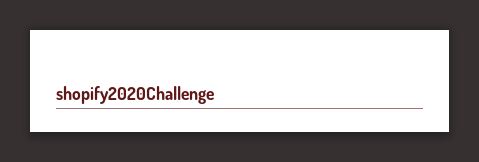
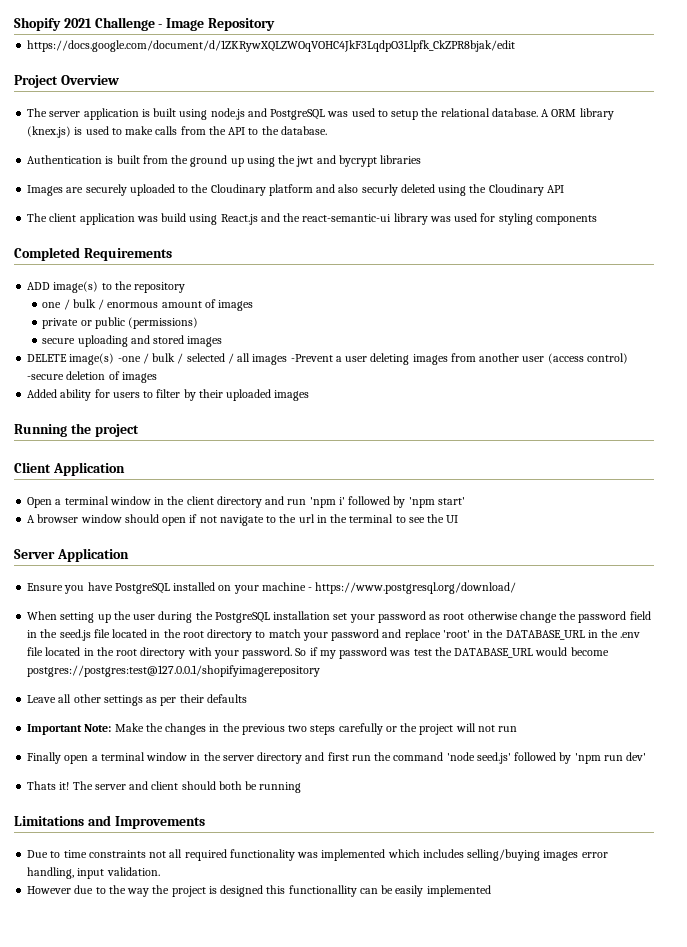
[56,86,214,104] shopify2020Challenge -> [14,17,275,31] [27,40,516,52] [14,75,119,88] [27,108,614,120] [27,126,327,138] [27,155,422,167] [27,184,564,196] [27,213,597,225] [14,247,172,261] [27,281,186,293] [42,299,254,311] [42,317,199,329] [42,335,223,347] [27,353,628,365] [27,371,157,383] [27,389,310,401] [14,423,139,437] [14,462,125,476] [27,496,465,508] [27,514,459,526] [14,548,129,562] [27,582,517,594] [27,611,651,623] [27,629,641,641] [27,647,609,659] [27,665,321,677] [27,694,247,706] [27,723,518,735] [27,752,647,764] [27,781,302,793] [14,815,205,829] [27,849,608,861] [27,867,160,879] [27,885,491,897] Shopify 2021 Challenge - Image Repository // https://docs.google.com/document/d/1ZKRywXQLZWOqVOHC4JkF3LqdpO3Llpfk_CkZPR8bjak/edit // Project Overview // The server application is built using node.js and PostgreSQL was used to setup the relational database. A ORM library (knex.js) is used to make calls from the API to the database. // Authentication is built from the ground up using the jwt and bycrypt libraries // Images are securely uploaded to the Cloudinary platform and also securly deleted using the Cloudinary API // The client application was build using React.js and the react-semantic-ui library was used for styling components // Completed Requirements // ADD image(s) to the repository // one / bulk / enormous amount of images // private or public (permissions) // secure uploading and stored images // DELETE image(s) -one / bulk / selected / all images -Prevent a user deleting images from another user (access control) -secure deletion of images // Added ability for users to filter by their uploaded images // Running the project // Client Application // Open a terminal window in the client directory and run 'npm i' followed by 'npm start' // A browser window should open if not navigate to the url in the terminal to see the UI // Server Application // Ensure you have PostgreSQL installed on your machine - https://www.postgresql.org/download/ // When setting up the user during the PostgreSQL installation set your password as root otherwise change the password field in the seed.js file located in the root directory to match your password and replace 'root' in the DATABASE_URL in the .env file located in the root directory with your password. So if my password was test the DATABASE_URL would become postgres://postgres:test@127.0.0.1/shopifyimagerepository // Leave all other settings as per their defaults // Important Note: Make the changes in the previous two steps carefully or the project will not run // Finally open a terminal window in the server directory and first run the command 'node seed.js' followed by 'npm run dev' // Thats it! The server and client should both be running // Limitations and Improvements // Due to time constraints not all required functionality was implemented which includes selling/buying images error handling, input validation. // However due to the way the project is designed this functionallity can be easily implemented

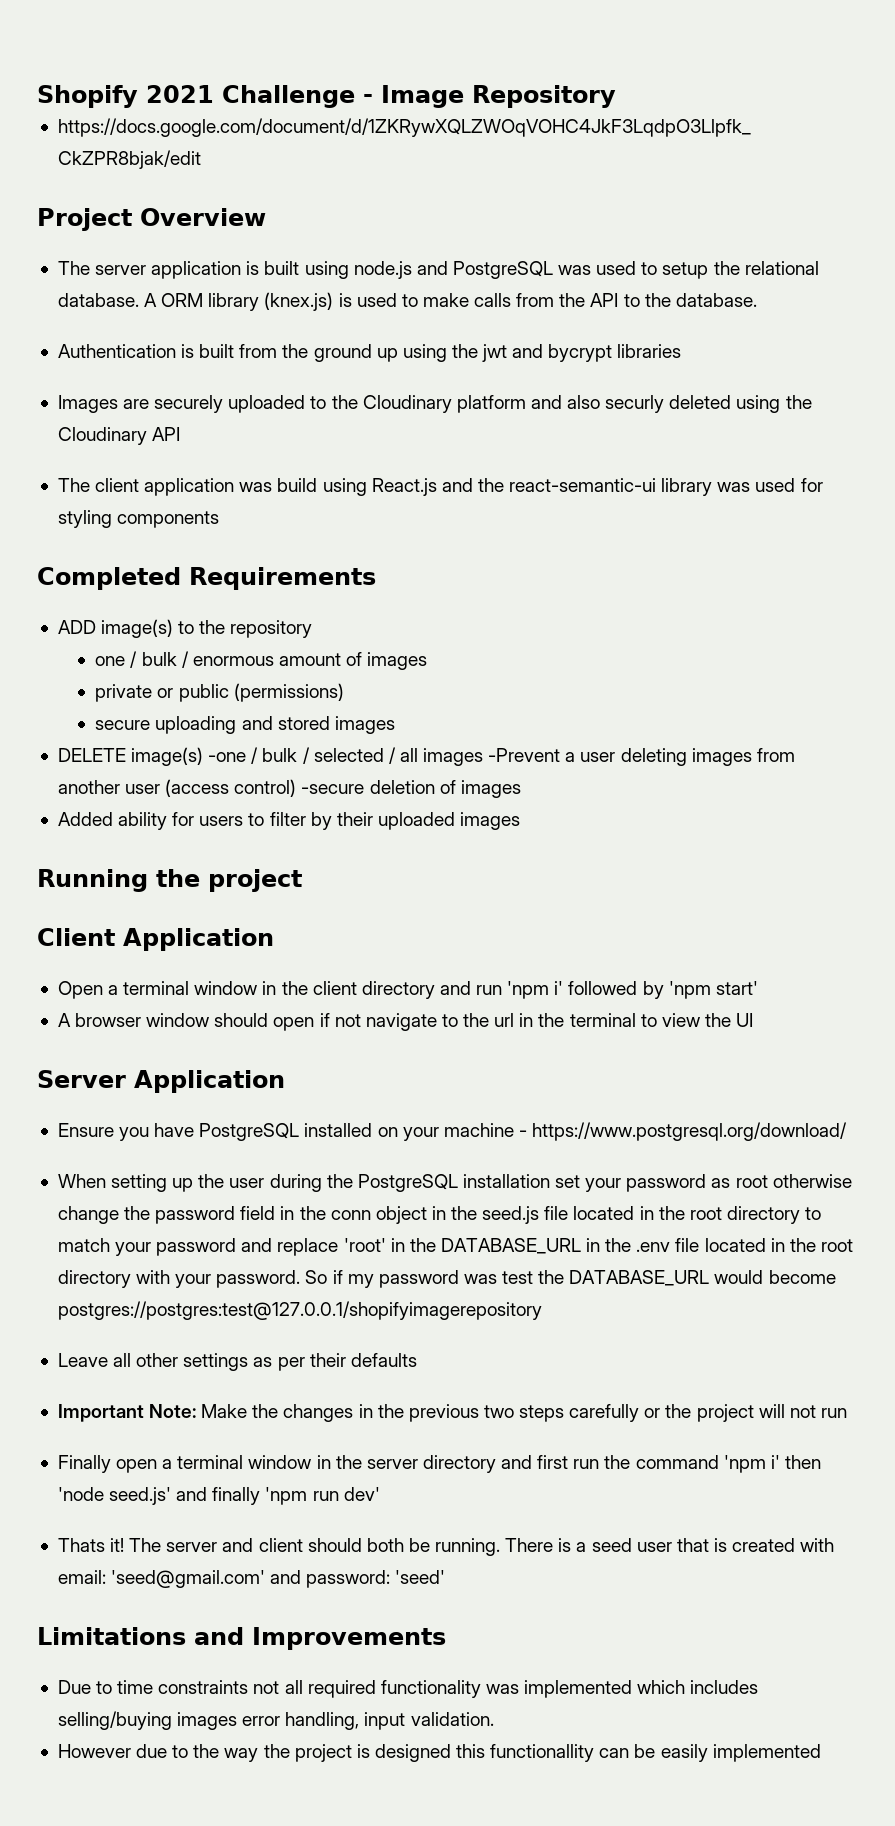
[408,517,425,523] see -> [661,1013,700,1027] view
(58, 633) none -> [330,1206,478,1224] conn object in the
[446,752,572,764] 'node seed.js' followed by -> [723,1455,821,1473] [57,1487,261,1505] 'npm i' then 'node seed.js' and finally
[259,782,302,793] running -> [435,1538,835,1556] [57,1570,446,1588] running. There is a seed user that is created with email: 'seed@gmail.com' and password: 'seed'

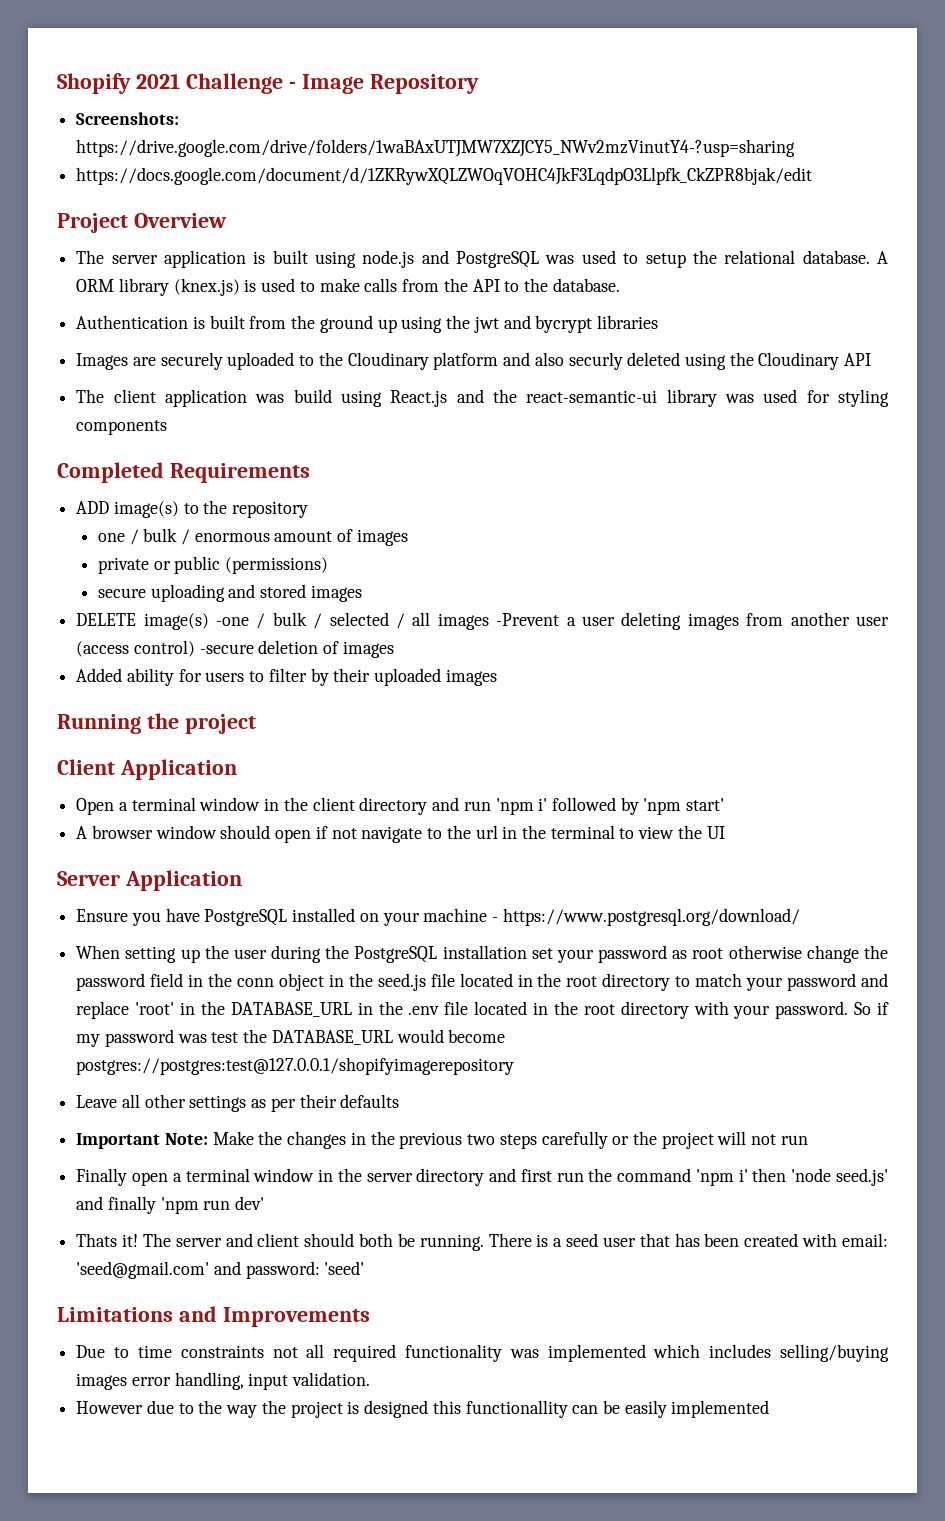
(616, 96) none -> [76,112,180,125] [76,139,796,157] // Screenshots: https://drive.google.com/drive/folders/1waBAxUTJMW7XZJCY5_NWv2mzVinutY4-?usp=sharing
[713,1538,727,1552] is -> [674,1233,740,1247] has been

